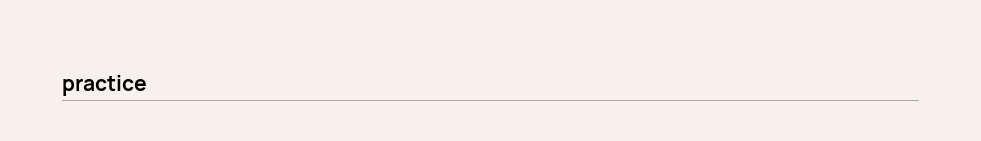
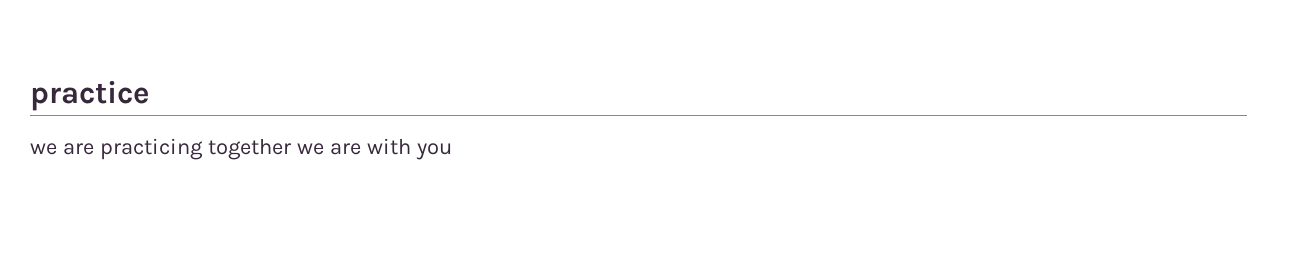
(147, 85) none -> [30,138,452,160] // we are practicing together we are with you

